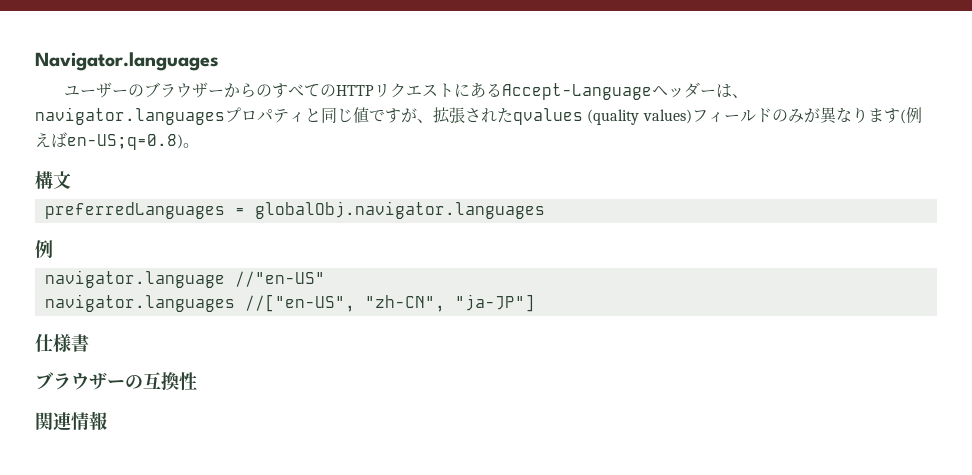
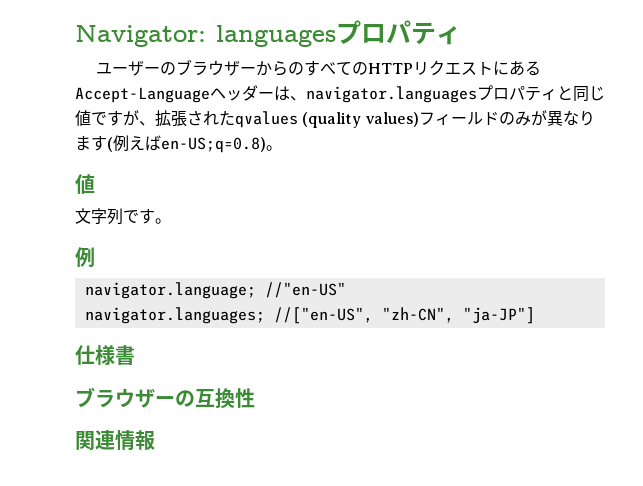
[35,52,219,71] Navigator.languages -> [75,20,461,47] Navigator: languagesプロパティ
[35,171,53,189] 構 -> [75,174,95,194] 値 //
[44,201,545,219] // preferredLanguages = globalObj.navigator.languages -> [91,208,171,225] 字列です。
[44,270,225,288] navigator.language -> [84,282,256,299] navigator.language;
[44,294,235,312] navigator.languages -> [84,307,265,324] navigator.languages;

